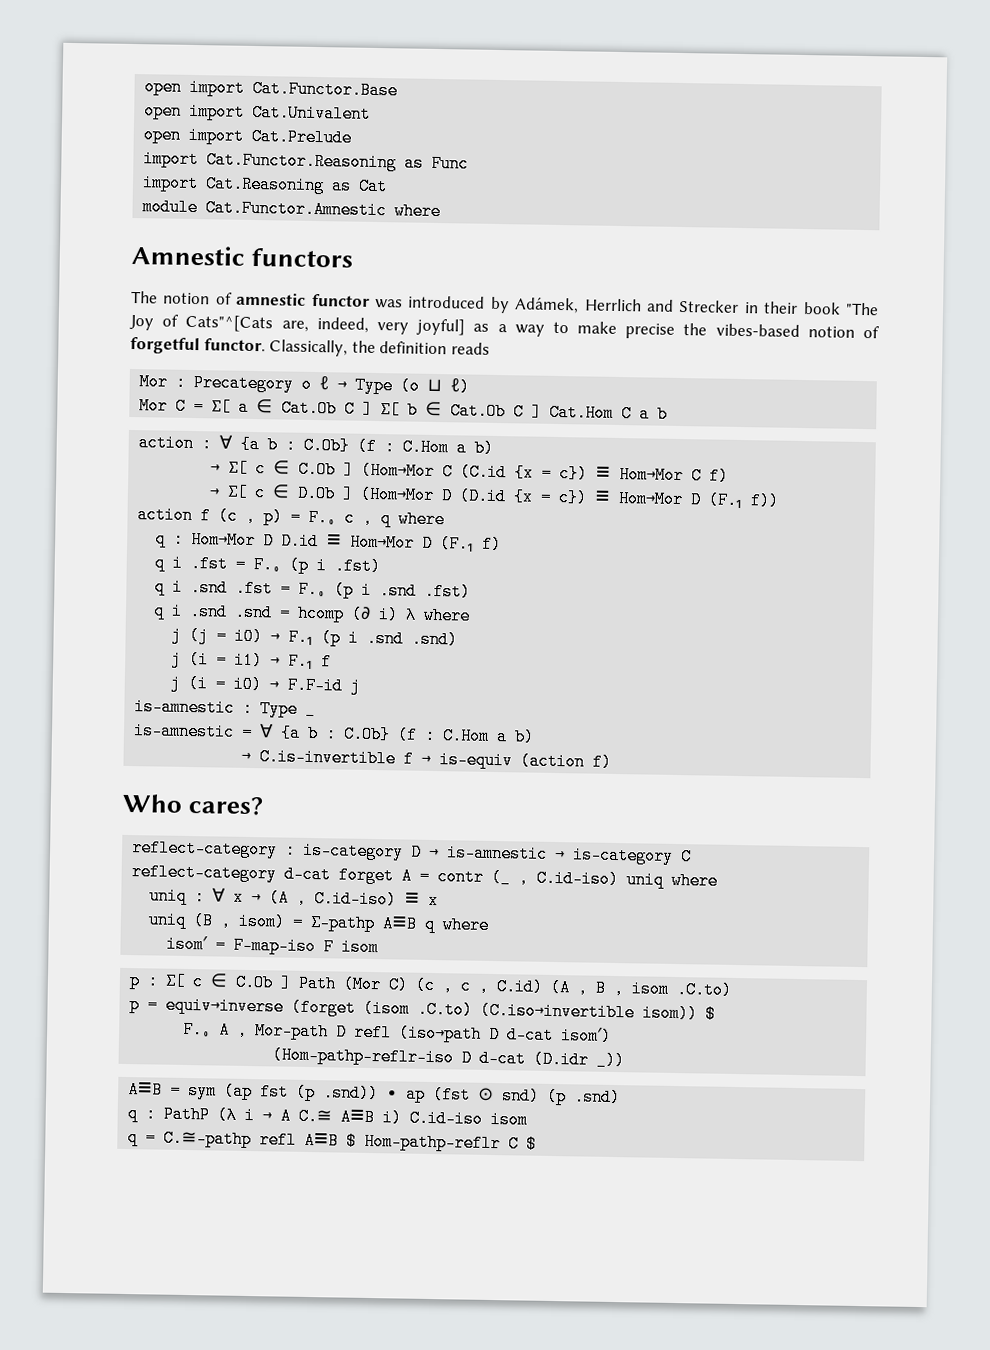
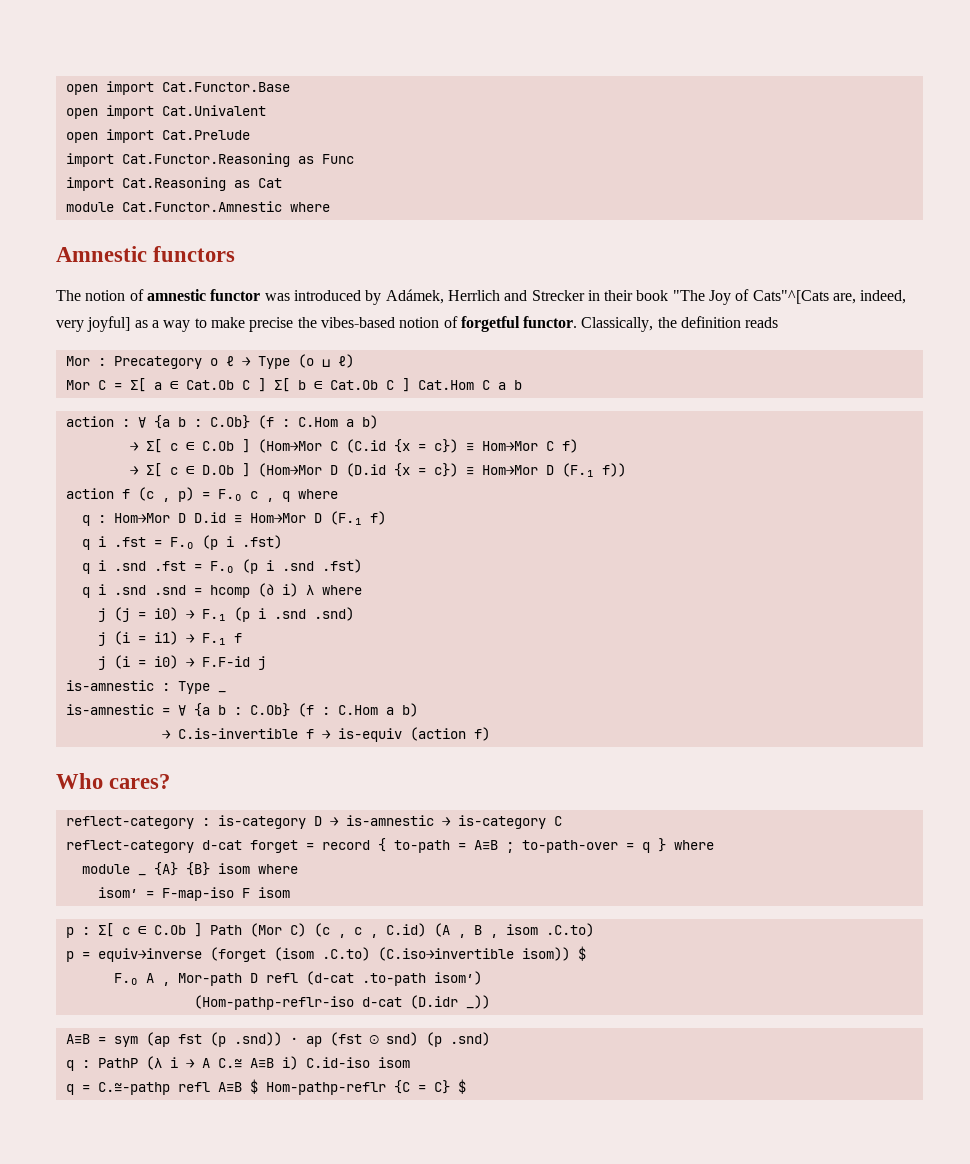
[401,867,719,890] [149,887,440,910] [148,911,437,934] A = contr (_ , C.id-iso) uniq where // uniq : ∀ x → (A , C.id-iso) ≡ x // uniq (B , isom) = Σ-pathp A≡B q -> [305,838,714,853] [81,864,130,874] [137,862,250,876] = record { to-path = A≡B ; to-path-over = q } where // module _ {A} {B} isom
[398,1024,555,1045] (iso→path D d-cat -> [305,971,426,986] (d-cat .to-path
[461,1049,473,1067] D -> (354, 1002) none
[508,1135,520,1153] C -> [393,1080,450,1094] {C = C}

